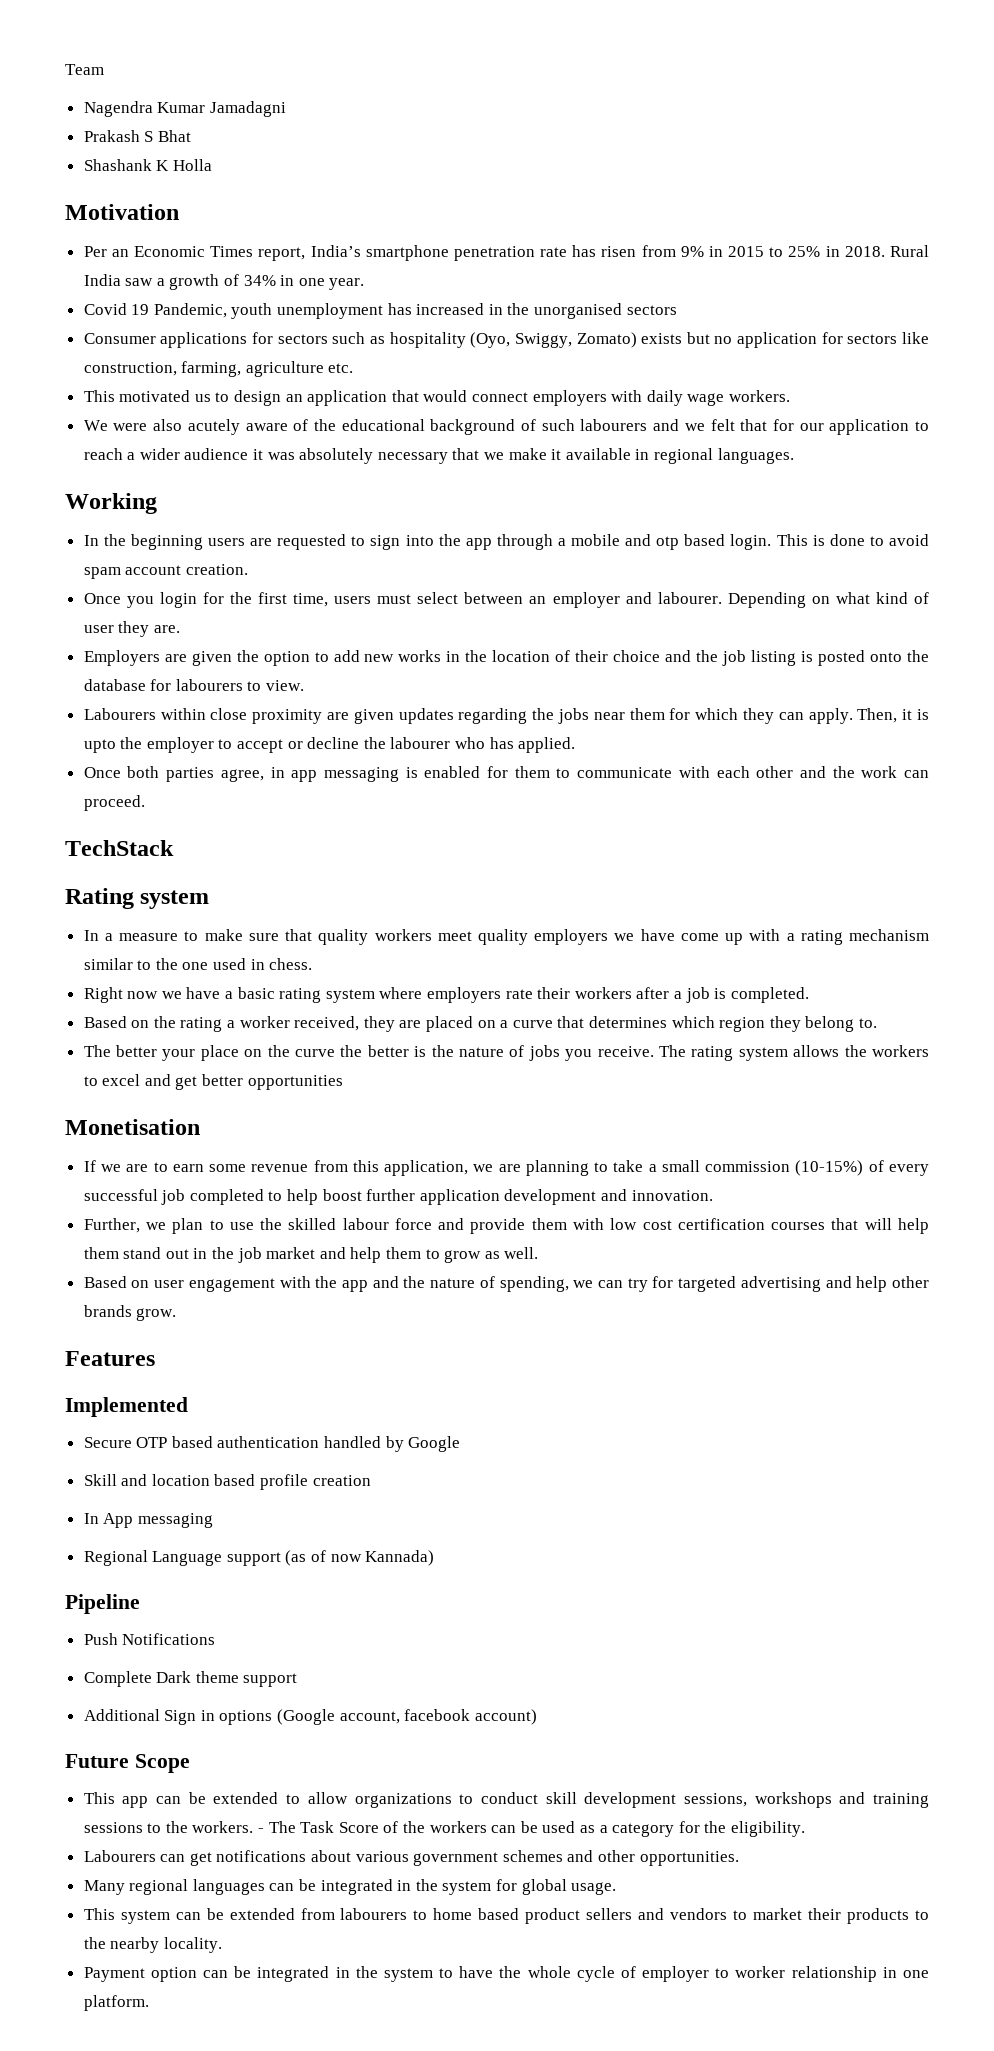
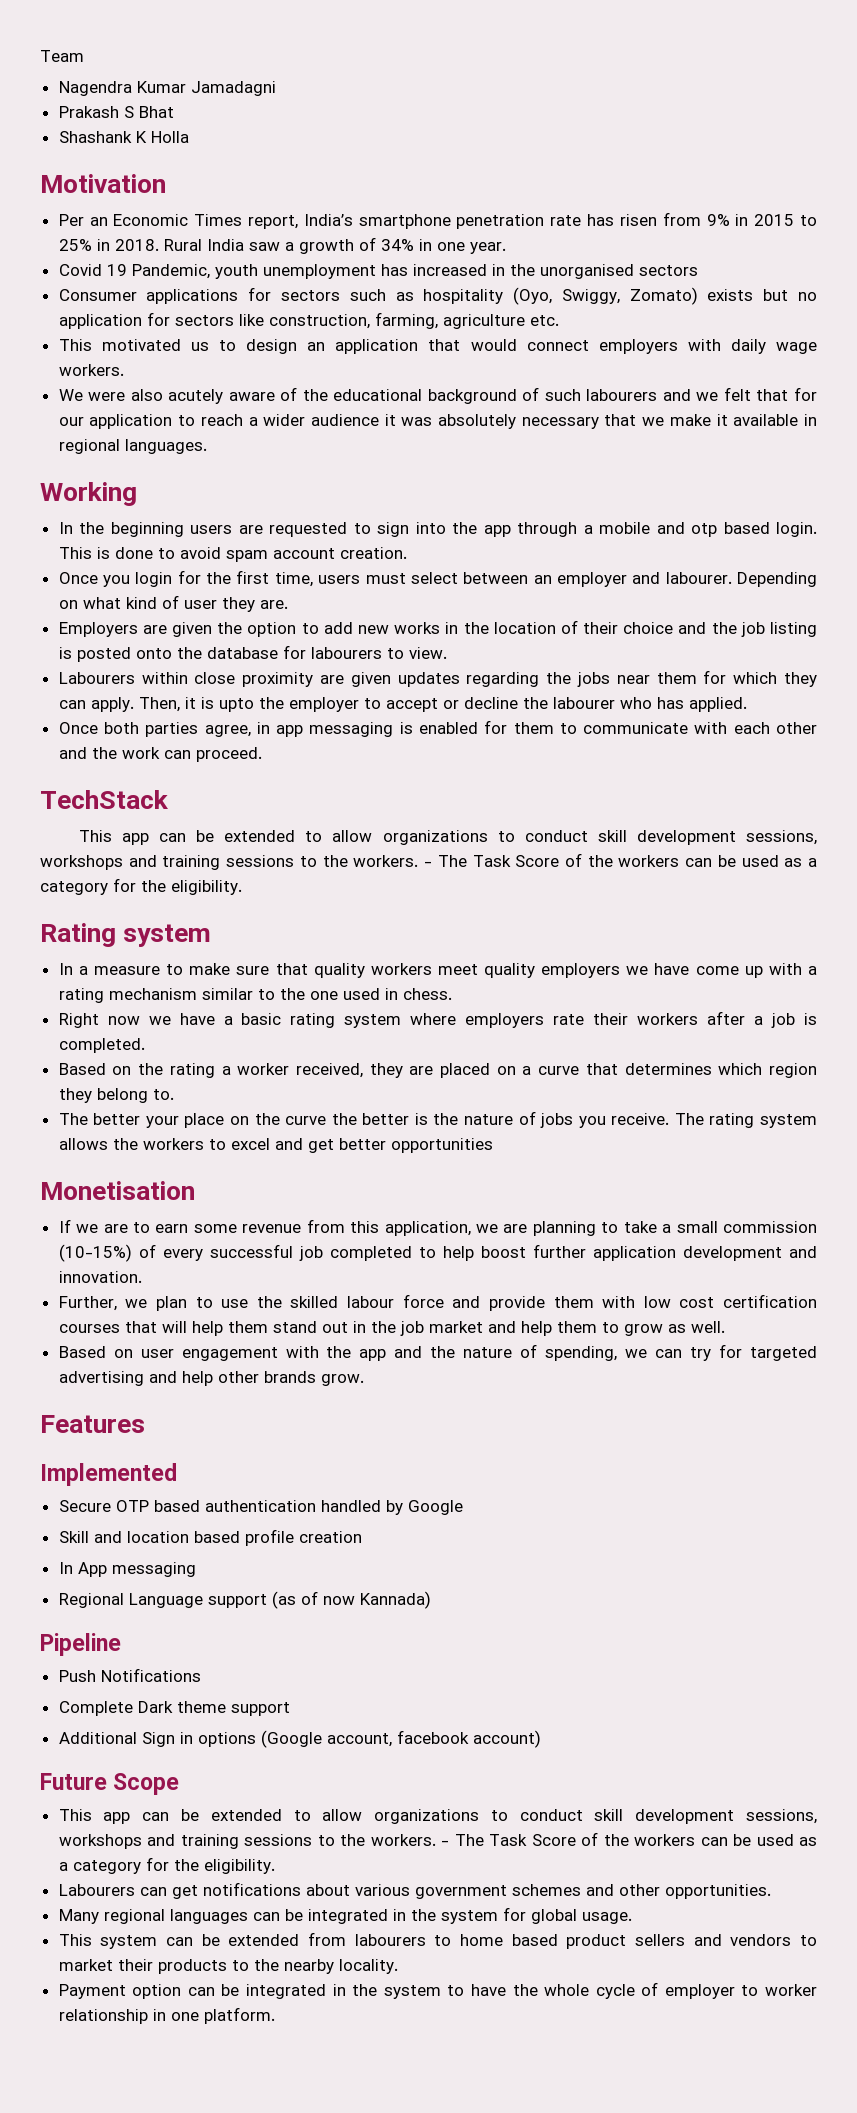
(174, 848) none -> [78,830,817,845] [40,853,817,870] [40,878,242,895] // This app can be extended to allow organizations to conduct skill development sessions, workshops and training sessions to the workers. - The Task Score of the workers can be used as a category for the eligibility.

